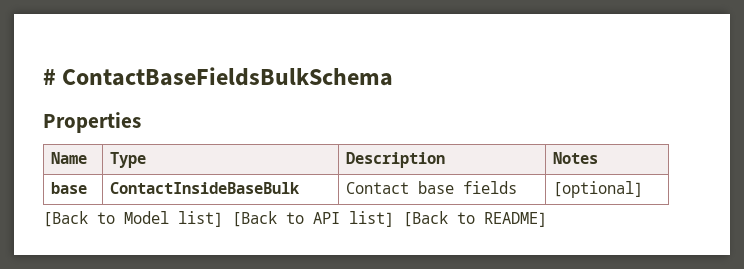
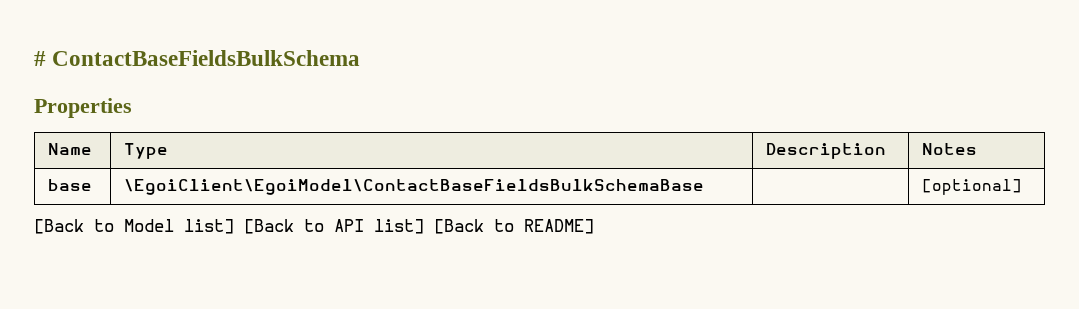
[109,182,300,194] [345,181,517,194] ContactInsideBaseBulk | Contact base fields -> [123,179,704,195] \EgoiClient\EgoiModel\ContactBaseFieldsBulkSchemaBase |

